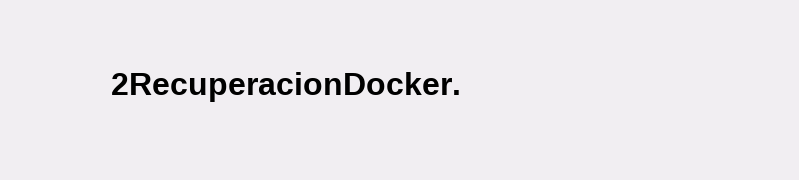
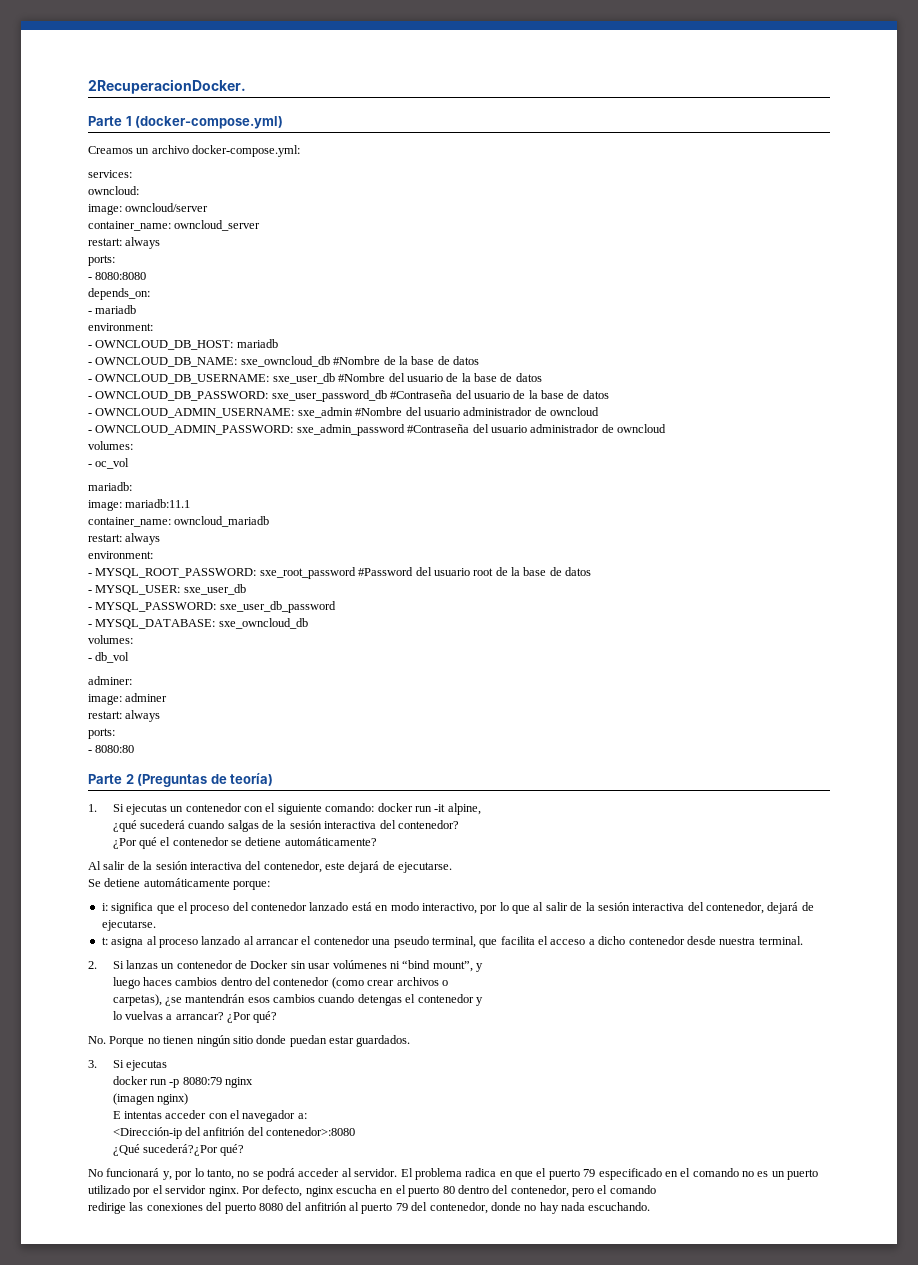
(461, 87) none -> [88,116,284,129] [88,145,301,157] [88,170,132,178] [88,186,139,195] [88,203,209,215] [88,220,261,231] [88,237,161,249] [88,255,115,266] [88,272,147,280] [88,288,150,300] [88,305,137,314] [88,323,153,331] [88,339,278,350] [88,356,479,367] [88,373,542,384] [88,390,609,402] [88,407,599,418] [88,424,666,436] [88,441,133,450] [88,458,130,469] [88,482,132,491] [88,499,191,511] [88,516,270,527] [88,533,161,545] [88,551,153,559] [88,567,592,579] [88,584,246,595] [88,601,336,613] [88,618,308,629] [88,635,133,644] [88,652,130,663] [88,676,132,685] [88,693,168,705] [88,710,161,722] [88,728,115,739] [88,745,135,753] [88,773,274,787] [88,803,481,815] [112,820,459,832] [112,837,377,849] [88,861,453,873] [88,878,271,890] [101,902,814,914] [101,920,156,931] [101,936,803,948] [88,960,484,972] [112,977,448,989] [112,994,483,1006] [112,1011,278,1023] [88,1035,411,1047] [88,1060,167,1071] [112,1076,254,1088] [112,1093,188,1105] [112,1110,307,1122] [112,1127,356,1139] [112,1144,245,1156] [88,1168,819,1180] [88,1185,656,1197] [88,1202,651,1214] // Parte 1 (docker-compose.yml) // Creamos un archivo docker-compose.yml: // services: // owncloud: // image: owncloud/server // container_name: owncloud_server // restart: always // ports: // - 8080:8080 // depends_on: // - mariadb // environment: // - OWNCLOUD_DB_HOST: mariadb // - OWNCLOUD_DB_NAME: sxe_owncloud_db #Nombre de la base de datos // - OWNCLOUD_DB_USERNAME: sxe_user_db #Nombre del usuario de la base de datos // - OWNCLOUD_DB_PASSWORD: sxe_user_password_db #Contraseña del usuario de la base de datos // - OWNCLOUD_ADMIN_USERNAME: sxe_admin #Nombre del usuario administrador de owncloud // - OWNCLOUD_ADMIN_PASSWORD: sxe_admin_password #Contraseña del usuario administrador de owncloud // volumes: // - oc_vol // mariadb: // image: mariadb:11.1 // container_name: owncloud_mariadb // restart: always // environment: // - MYSQL_ROOT_PASSWORD: sxe_root_password #Password del usuario root de la base de datos // - MYSQL_USER: sxe_user_db // - MYSQL_PASSWORD: sxe_user_db_password // - MYSQL_DATABASE: sxe_owncloud_db // volumes: // - db_vol // adminer: // image: adminer // restart: always // ports: // - 8080:80 // Parte 2 (Preguntas de teoría) // 1. Si ejecutas un contenedor con el siguiente comando: docker run -it alpine, // ¿qué sucederá cuando salgas de la sesión interactiva del contenedor? // ¿Por qué el contenedor se detiene automáticamente? // Al salir de la sesión interactiva del contenedor, este dejará de ejecutarse. // Se detiene automáticamente porque: // i: significa que el proceso del contenedor lanzado está en modo interactivo, por lo que al salir de la sesión interactiva del contenedor, dejará de ejecutarse. // t: asigna al proceso lanzado al arrancar el contenedor una pseudo terminal, que facilita el acceso a dicho contenedor desde nuestra terminal. // 2. Si lanzas un contenedor de Docker sin usar volúmenes ni “bind mount”, y // luego haces cambios dentro del contenedor (como crear archivos o // carpetas), ¿se mantendrán esos cambios cuando detengas el contenedor y // lo vuelvas a arrancar? ¿Por qué? // No. Porque no tienen ningún sitio donde puedan estar guardados. // 3. Si ejecutas // docker run -p 8080:79 nginx // (imagen nginx) // E intentas acceder con el navegador a: // <Dirección-ip del anfitrión del contenedor>:8080 // ¿Qué sucederá?¿Por qué? // No funcionará y, por lo tanto, no se podrá acceder al servidor. El problema radica en que el puerto 79 especificado en el comando no es un puerto utilizado por el servidor nginx. Por defecto, nginx escucha en el puerto 80 dentro del contenedor, pero el comando // redirige las conexiones del puerto 8080 del anfitrión al puerto 79 del contenedor, donde no hay nada escuchando.

